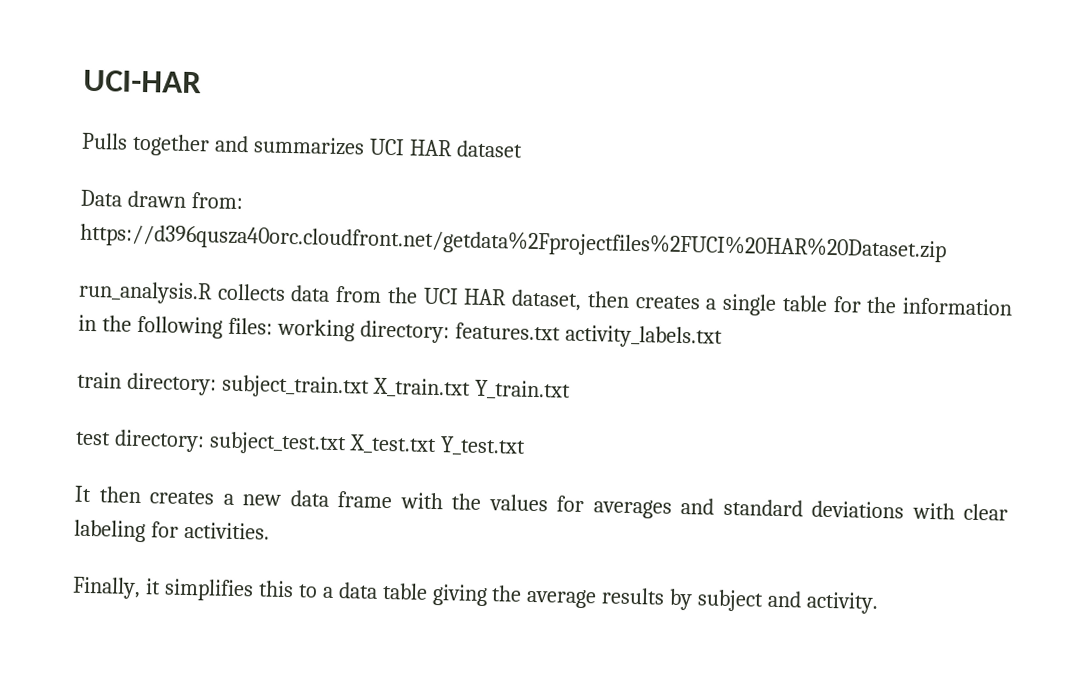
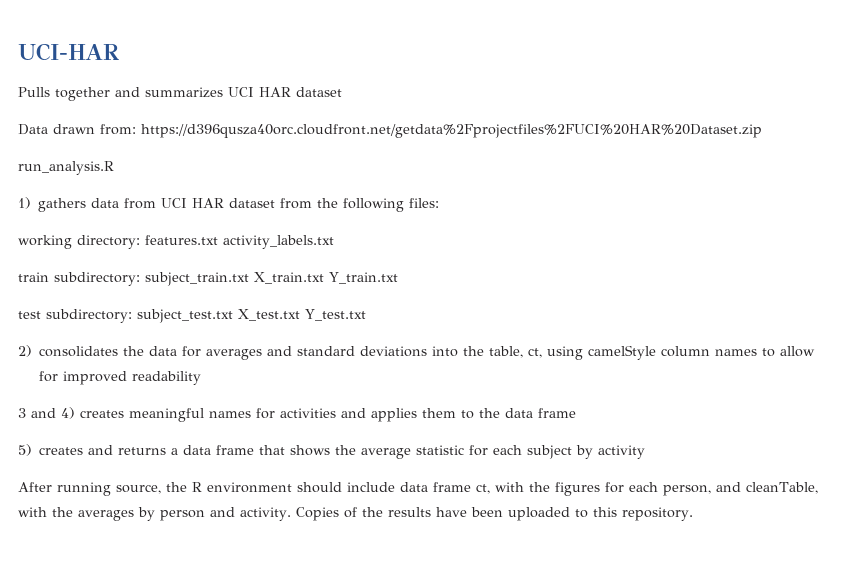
[216,283,286,301] collects -> [18,197,87,212] // 1) gathers
[386,286,1014,316] [78,314,97,332] the UCI HAR dataset, then creates a single table for the information in -> [161,198,313,209] UCI HAR dataset from
(273, 326) none -> (440, 203) //
[125,372,217,396] directory: -> [54,272,140,286] subdirectory:
[113,429,205,453] directory: -> [46,309,132,323] subdirectory:
[74,485,549,512] It then creates a new data frame with the values -> [18,345,178,357] 2) consolidates the data
[911,502,1008,521] [73,519,270,543] [72,576,880,615] with clear labeling for activities. // Finally, it simplifies this to a data table giving the average results by subject and activity. -> [432,345,816,360] [39,371,202,385] [18,407,576,422] [18,444,646,459] [18,482,818,496] [18,507,693,521] into the table, ct, using camelStyle column names to allow for improved readability // 3 and 4) creates meaningful names for activities and applies them to the data frame // 5) creates and returns a data frame that shows the average statistic for each subject by activity // After running source, the R environment should include data frame ct, with the figures for each person, and cleanTable, with the averages by person and activity. Copies of the results have been uploaded to this repository.

